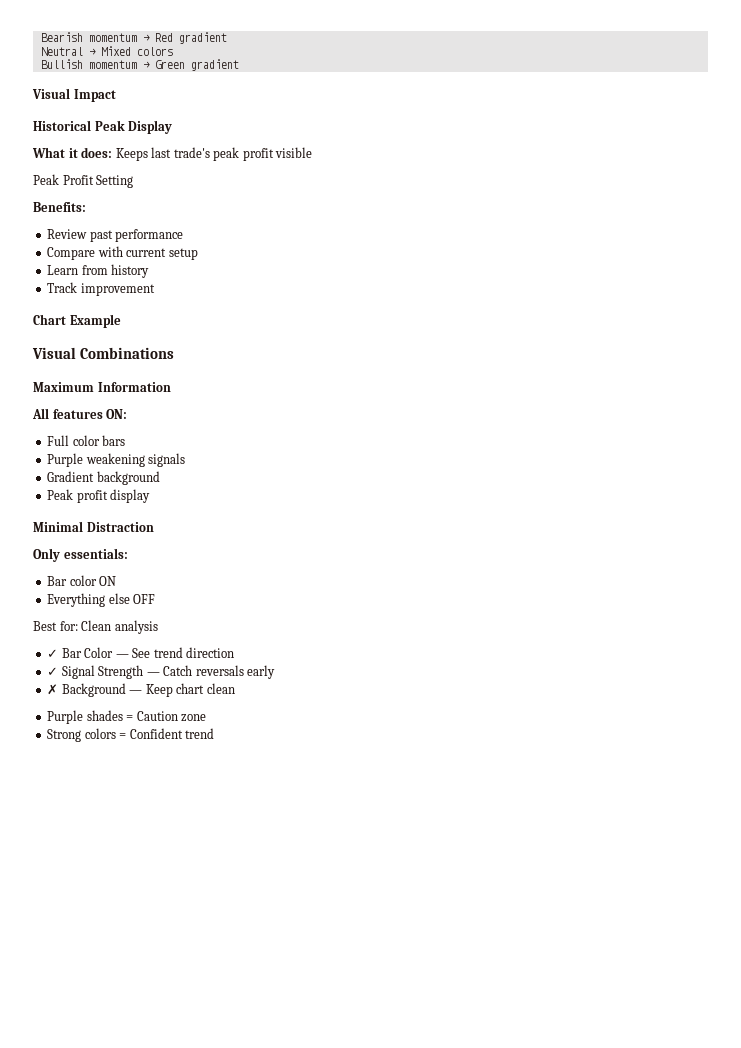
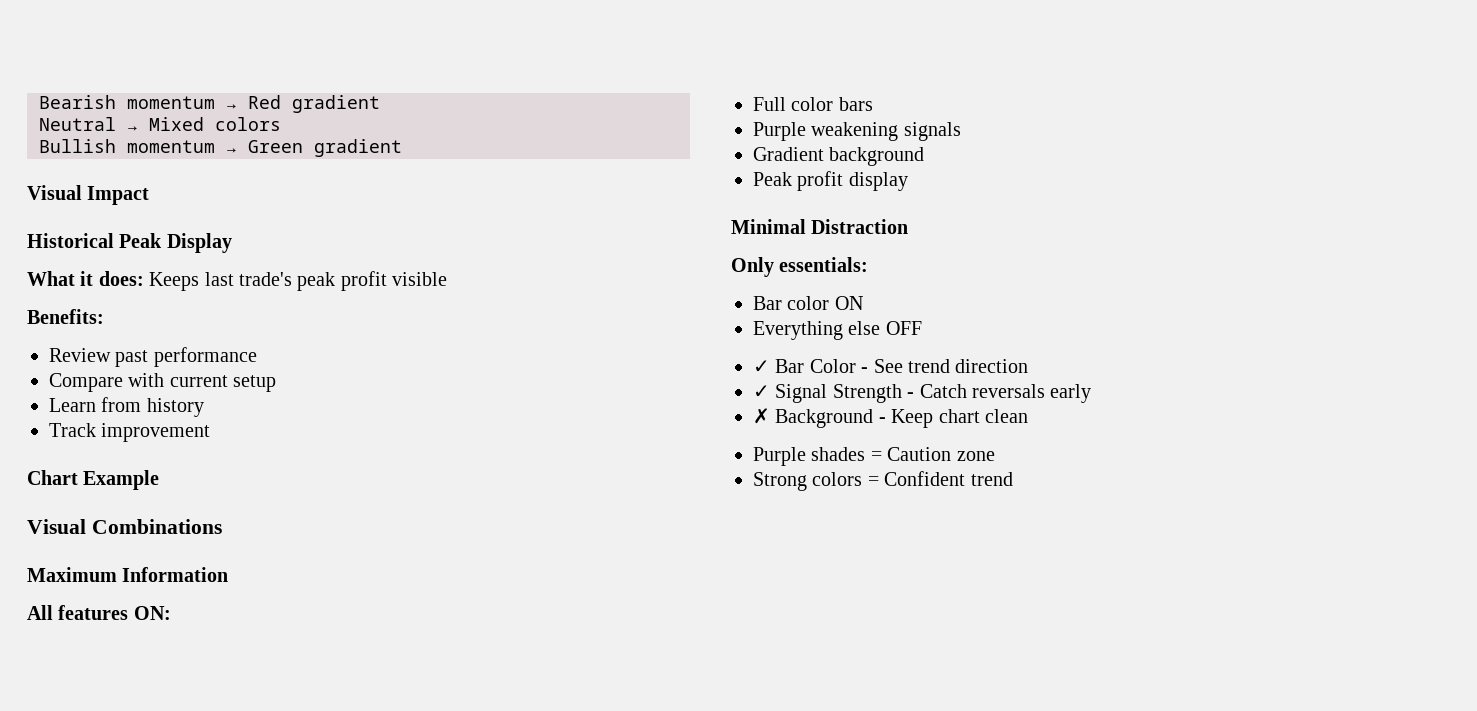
[33,174,134,188] // Peak Profit Setting -> (448, 279) none
[33,620,158,634] // Best for: Clean analysis -> (922, 328) none
[115,654,129,658] — -> [861,367,869,373] -
[146,672,160,676] — -> [907,392,915,398] -
[129,690,143,694] — -> [878,417,886,423] -

